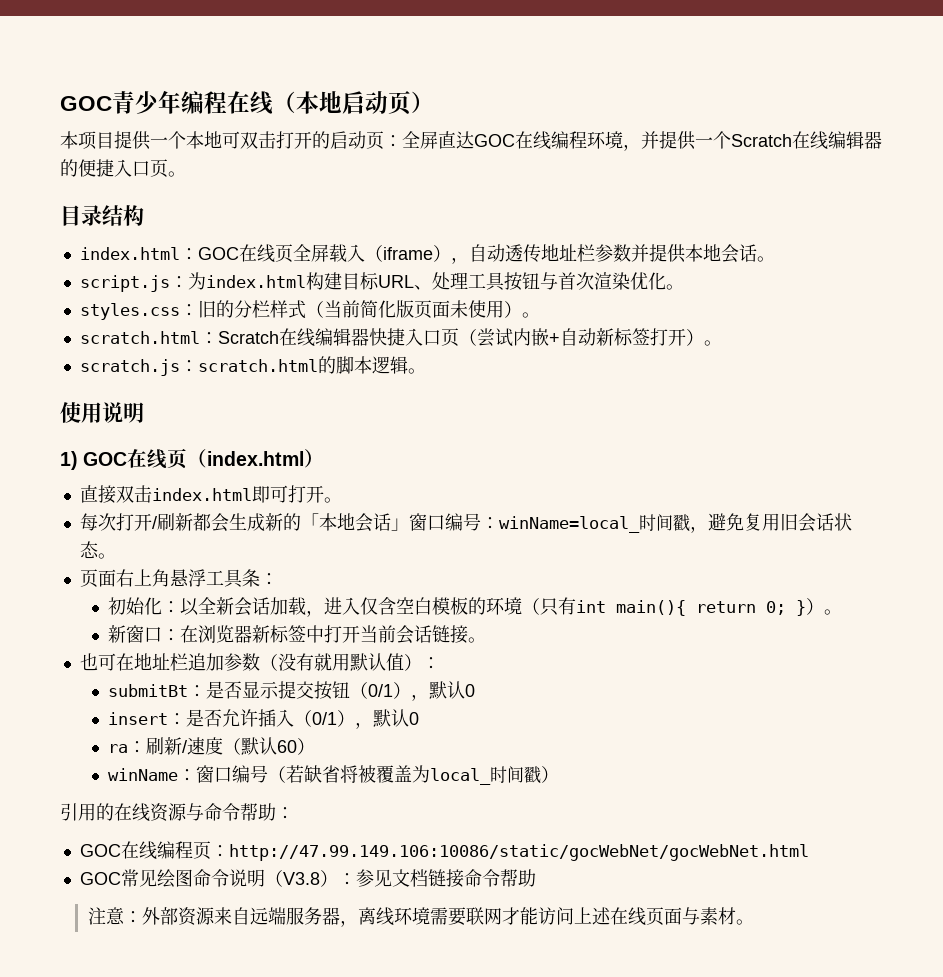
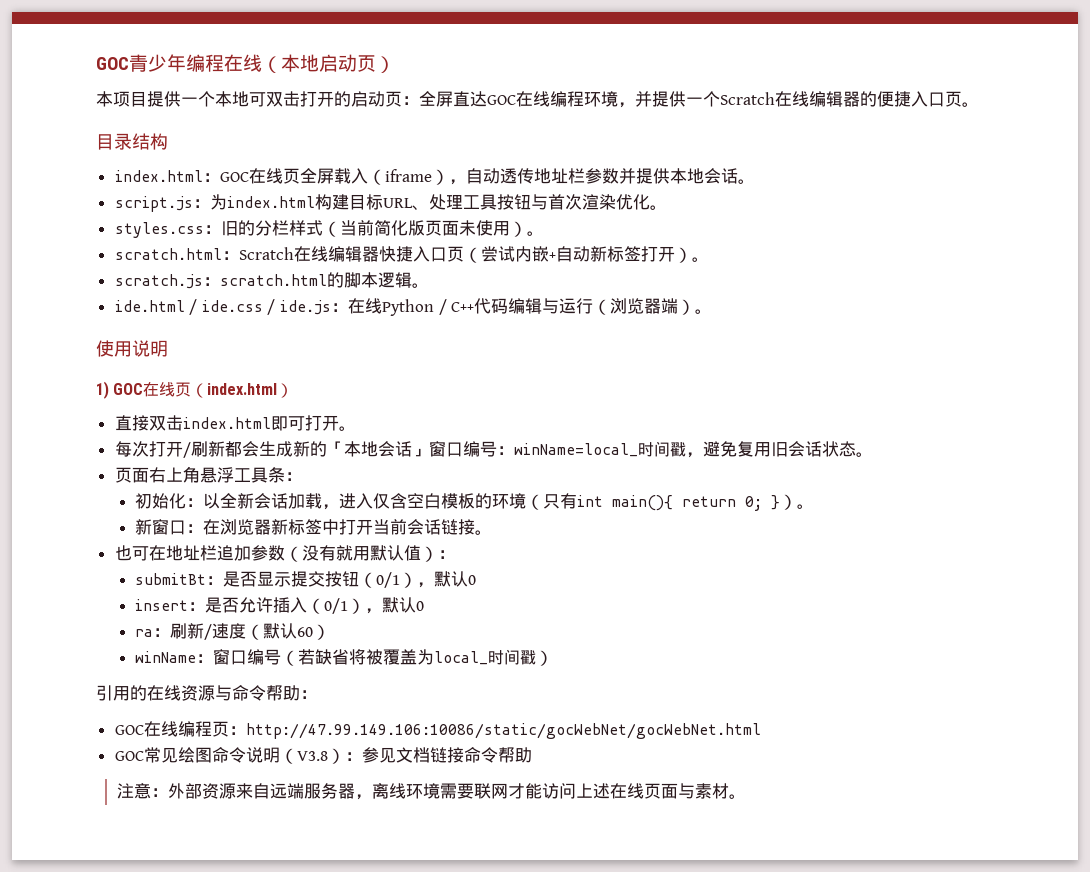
(426, 371) none -> [114,298,713,316] // ide.html / ide.css / ide.js：在线Python / C++代码编辑与运行（浏览器端）。

